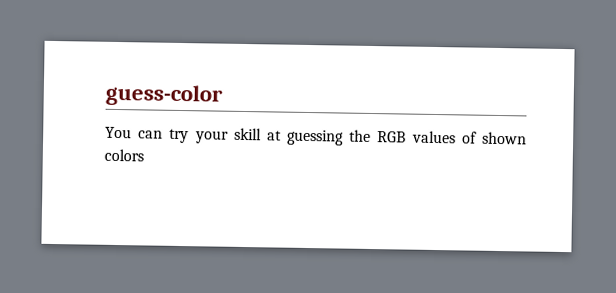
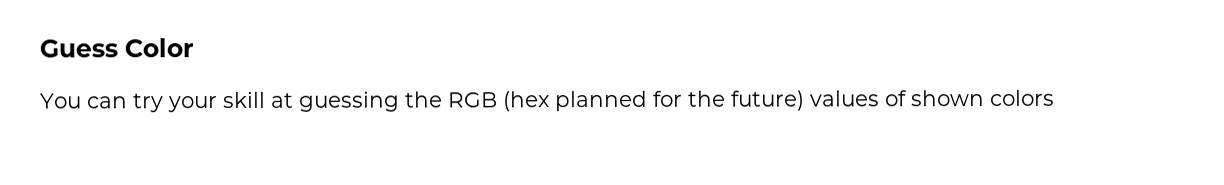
[105,83,223,107] guess-color -> [39,38,194,58] Guess Color
(407, 137) none -> [502,90,805,112] (hex planned for the future)

